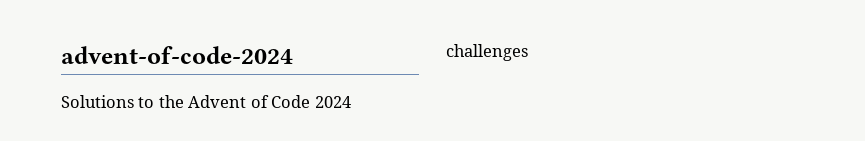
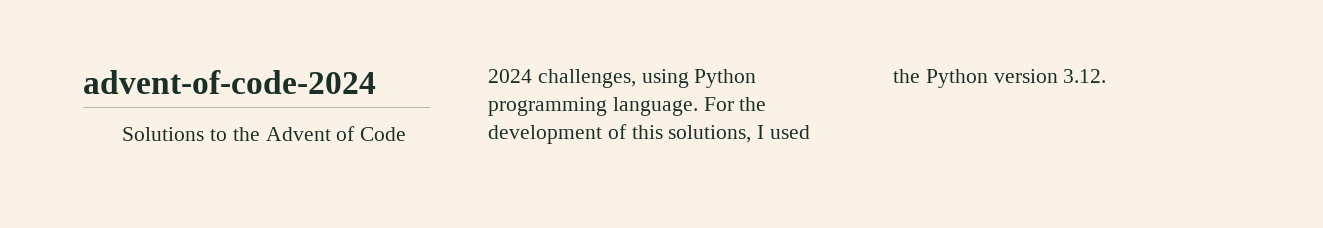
[446,44,528,61] challenges -> [537,69,757,88] [488,97,767,116] [488,124,811,144] [893,69,1107,88] challenges, using Python programming language. For the development of this solutions, I used the Python version 3.12.

